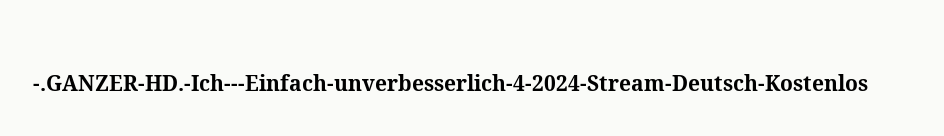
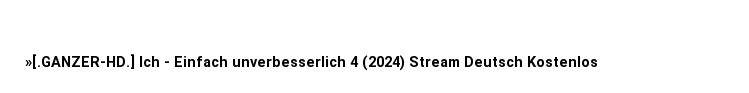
[33,74,868,91] -.GANZER-HD.-Ich---Einfach-unverbesserlich-4-2024-Stream-Deutsch-Kostenlos -> [25,54,598,71] »[.GANZER-HD.] Ich - Einfach unverbesserlich 4 (2024) Stream Deutsch Kostenlos

